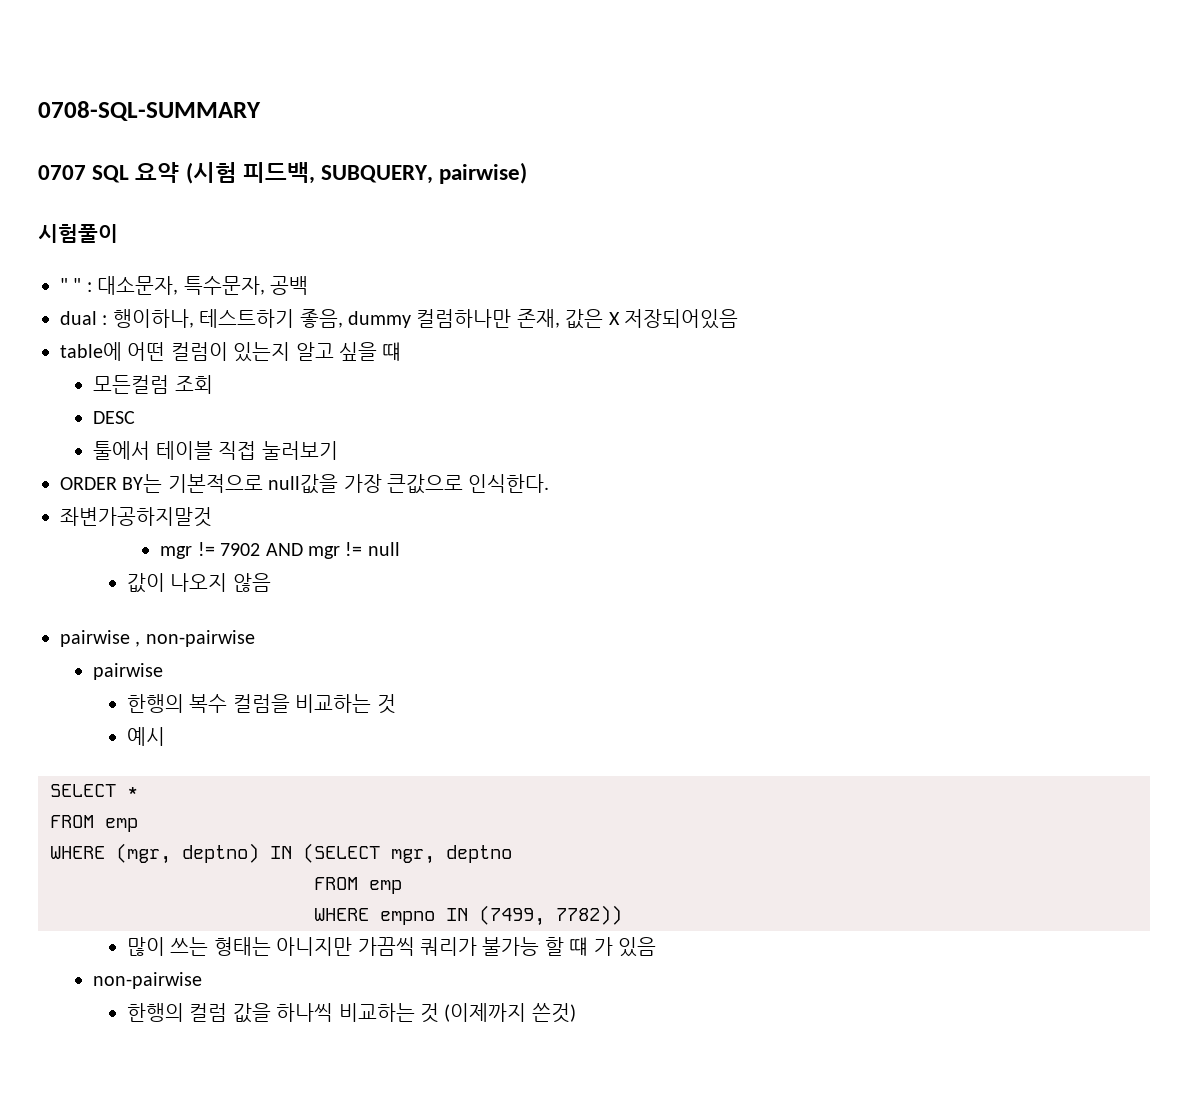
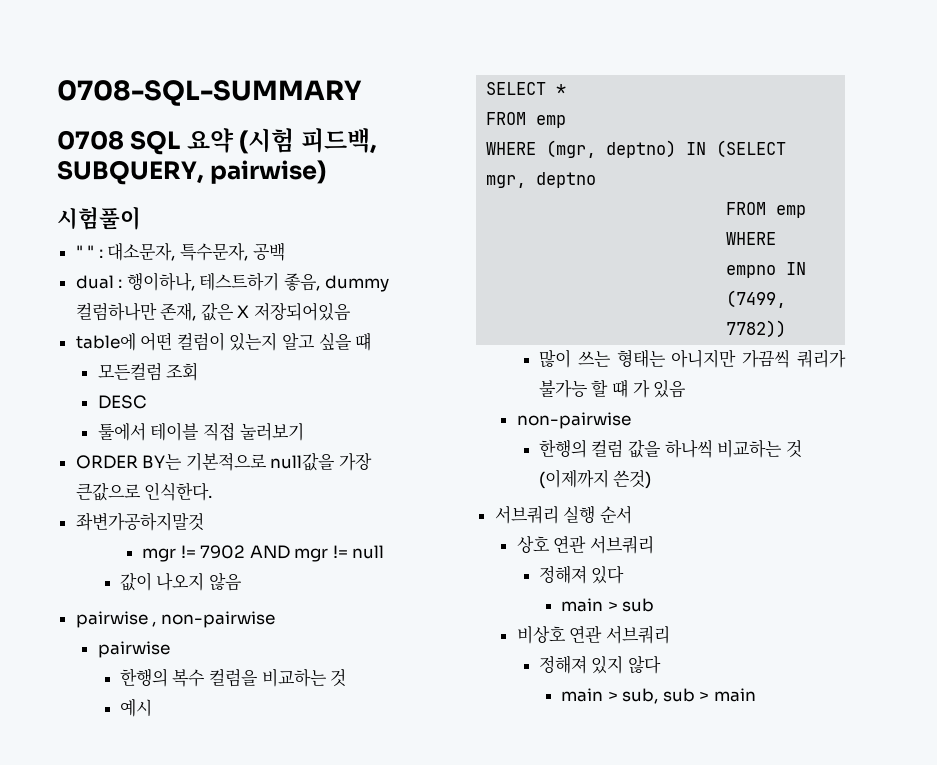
[38,165,86,180] 0707 -> [57,130,124,150] 0708
(576, 1013) none -> [494,505,632,524] [516,535,654,554] [538,565,625,584] [560,598,655,612] [516,625,670,644] [538,655,662,674] [560,688,756,704] // 서브쿼리 실행 순서 // 상호 연관 서브쿼리 // 정해져 있다 // main > sub // 비상호 연관 서브쿼리 // 정해져 있지 않다 // main > sub, sub > main

